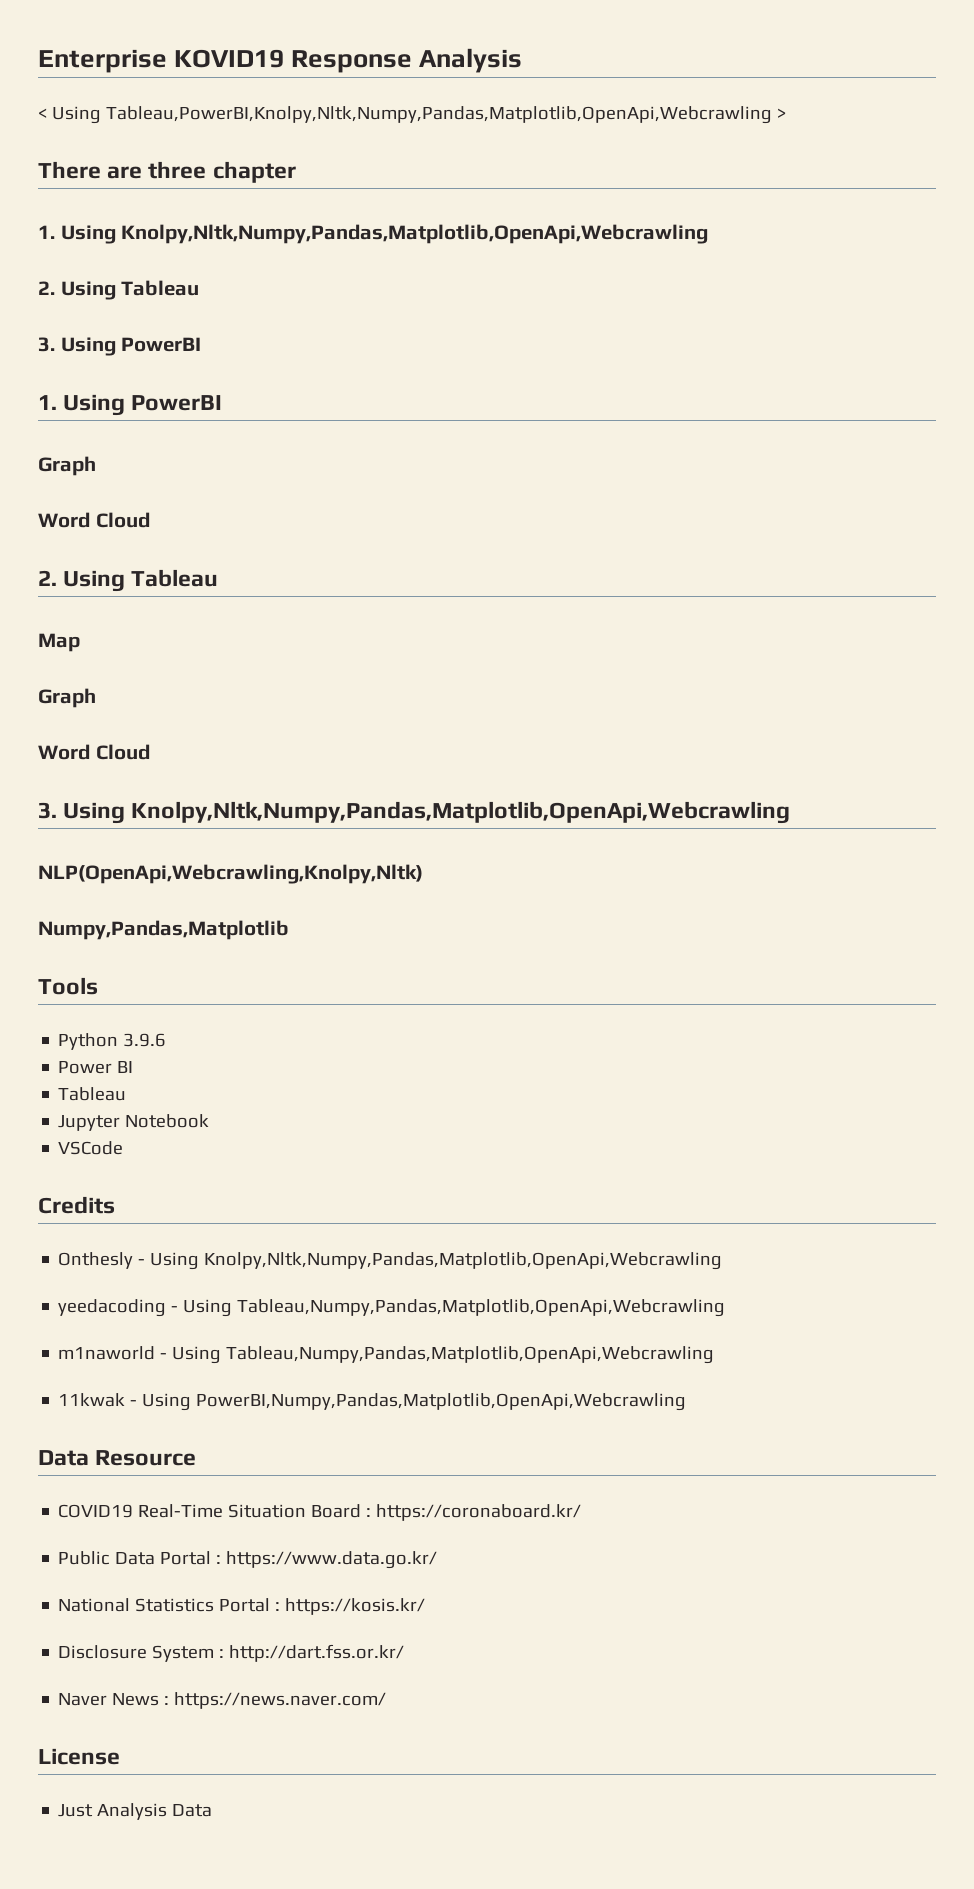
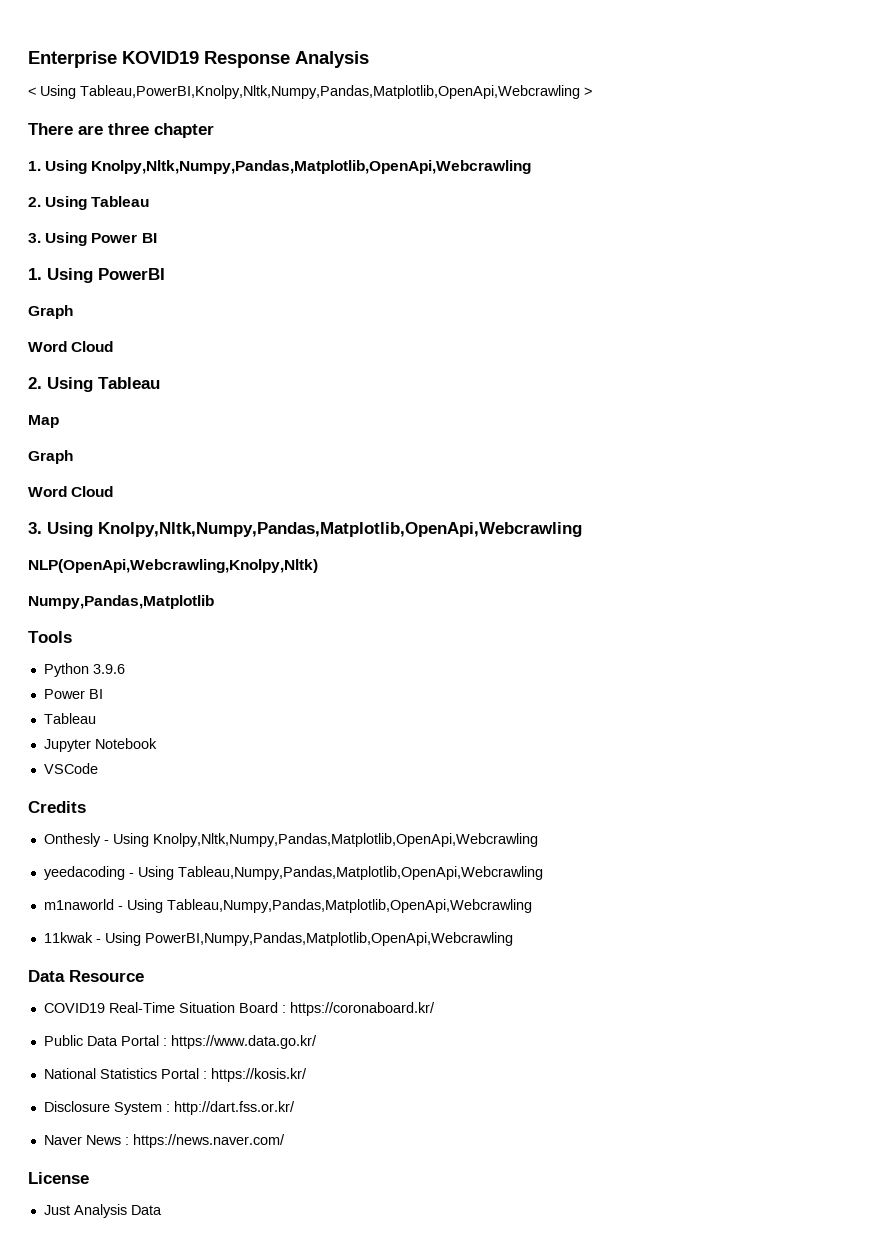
[121,337,202,352] PowerBI -> [91,233,157,243] Power BI

